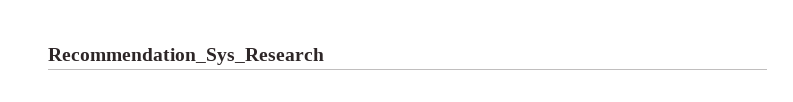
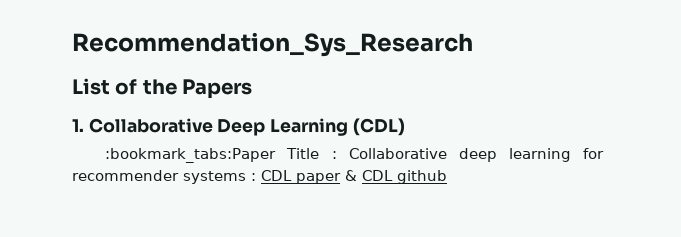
(324, 56) none -> [72,78,253,99] [72,118,405,136] [105,148,605,163] [72,170,447,184] // List of the Papers // 1. Collaborative Deep Learning (CDL) // :bookmark_tabs:Paper Title : Collaborative deep learning for recommender systems : CDL paper & CDL github

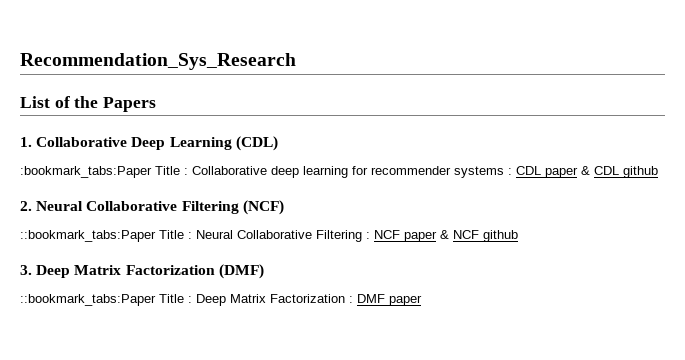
(447, 177) none -> [20,200,284,215] [20,230,518,242] [20,264,264,279] [20,294,422,306] // 2. Neural Collaborative Filtering (NCF) // ::bookmark_tabs:Paper Title : Neural Collaborative Filtering : NCF paper & NCF github // 3. Deep Matrix Factorization (DMF) // ::bookmark_tabs:Paper Title : Deep Matrix Factorization : DMF paper

